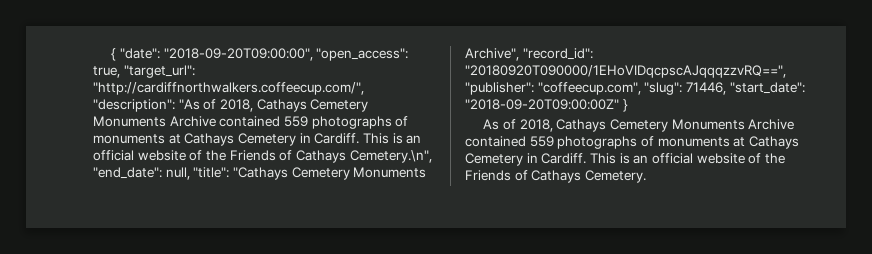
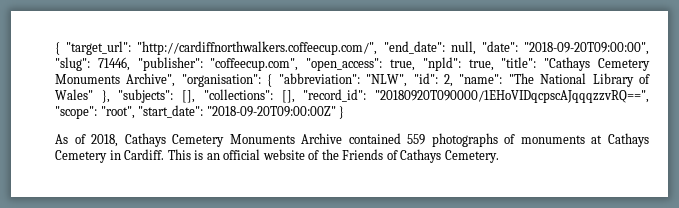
[111,48,409,61] [93,65,195,78] [93,82,364,95] [93,99,369,112] [93,116,409,129] [93,133,422,146] [93,150,432,163] [93,167,190,180] { "date": "2018-09-20T09:00:00", "open_access": true, "target_url": "http://cardiffnorthwalkers.coffeecup.com/", "description": "As of 2018, Cathays Cemetery Monuments Archive contained 559 photographs of monuments at Cathays Cemetery in Cardiff. This is an official website of the Friends of Cathays Cemetery.\n", "end_date": null, -> [55,41,650,55] [55,57,494,71] { "target_url": "http://cardiffnorthwalkers.coffeecup.com/", "end_date": null, "date": "2018-09-20T09:00:00", "slug": 71446, "publisher": "coffeecup.com", "open_access": true, "npld": true,
[522,48,593,60] [465,65,786,78] [465,82,726,95] "record_id": "20180920T090000/1EHoVIDqcpscAJqqqzzvRQ==", "publisher": "coffeecup.com", "slug": 71446, -> [181,73,650,87] [55,89,649,103] [55,106,135,119] "organisation": { "abbreviation": "NLW", "id": 2, "name": "The National Library of Wales" }, "subjects": [], "collections": [], "record_id": "20180920T090000/1EHoVIDqcpscAJqqqzzvRQ==", "scope": "root",

